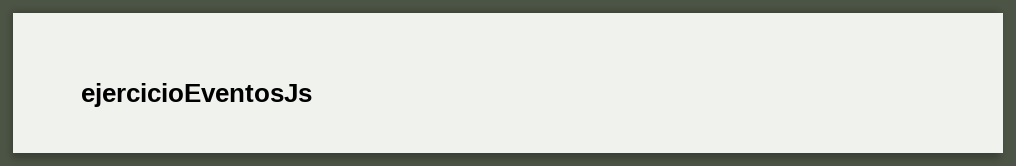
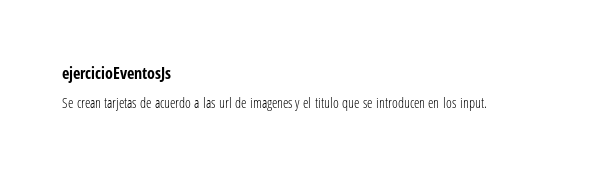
(312, 95) none -> [62,97,487,111] // Se crean tarjetas de acuerdo a las url de imagenes y el titulo que se introducen en los input.

